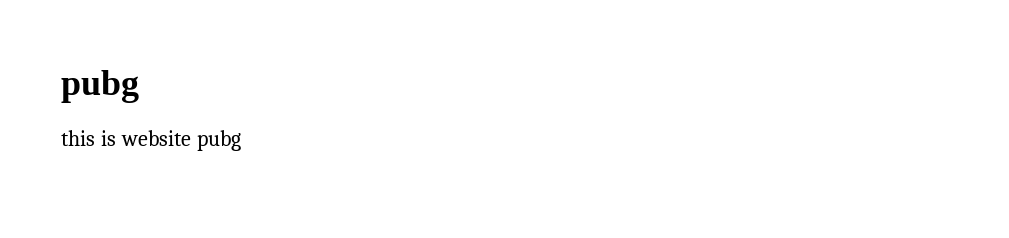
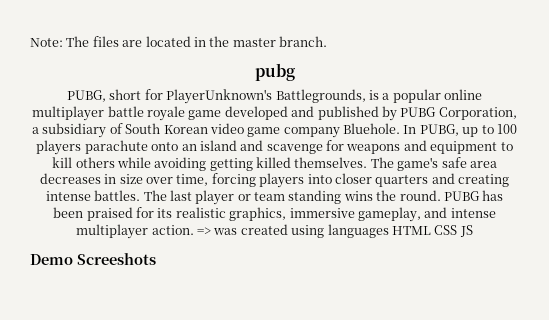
[61,70,139,103] [61,130,241,151] pubg // this is website pubg -> [30,36,327,47] [254,63,295,81] [67,89,482,104] [32,106,517,121] [32,123,517,138] [36,140,513,155] [52,157,497,171] [39,173,510,188] [45,190,504,205] [53,207,496,222] [76,224,473,239] [30,253,156,265] Note: The files are located in the master branch. // pubg // PUBG, short for PlayerUnknown's Battlegrounds, is a popular online multiplayer battle royale game developed and published by PUBG Corporation, a subsidiary of South Korean video game company Bluehole. In PUBG, up to 100 players parachute onto an island and scavenge for weapons and equipment to kill others while avoiding getting killed themselves. The game's safe area decreases in size over time, forcing players into closer quarters and creating intense battles. The last player or team standing wins the round. PUBG has been praised for its realistic graphics, immersive gameplay, and intense multiplayer action. => was created using languages HTML CSS JS // Demo Screeshots

